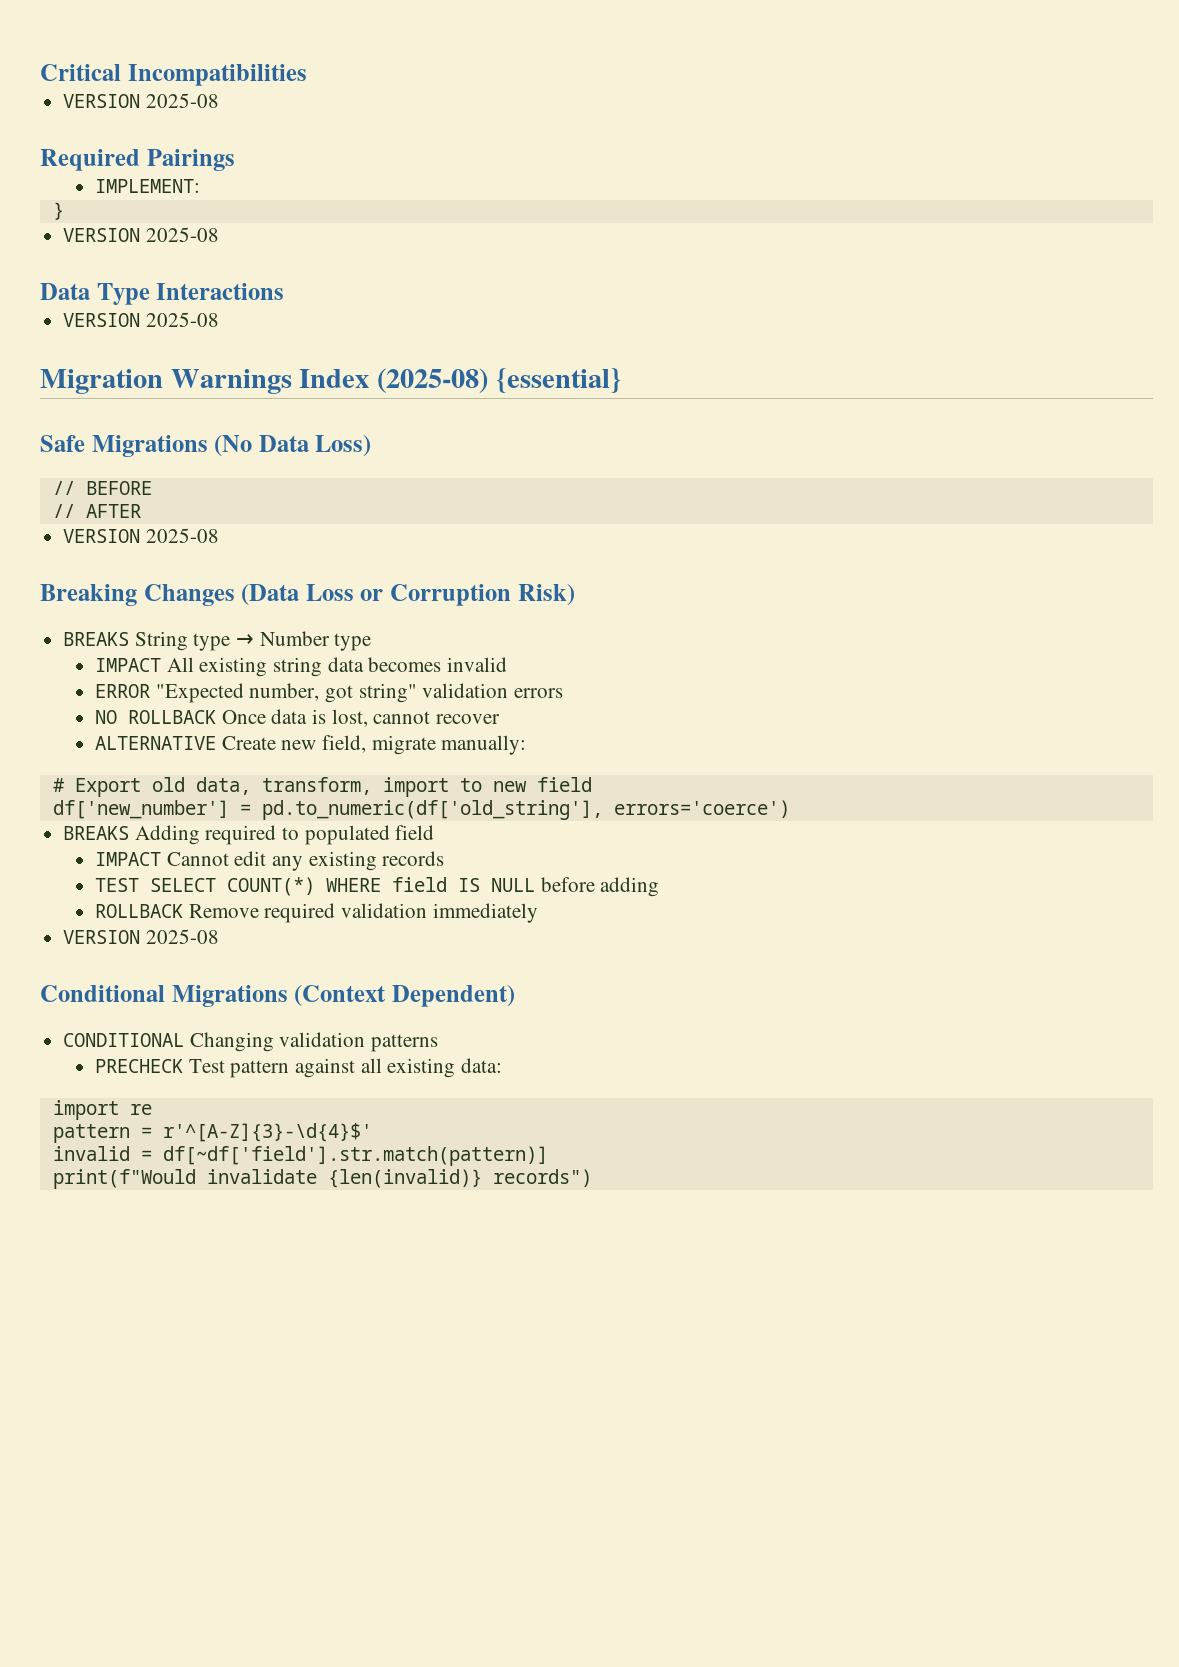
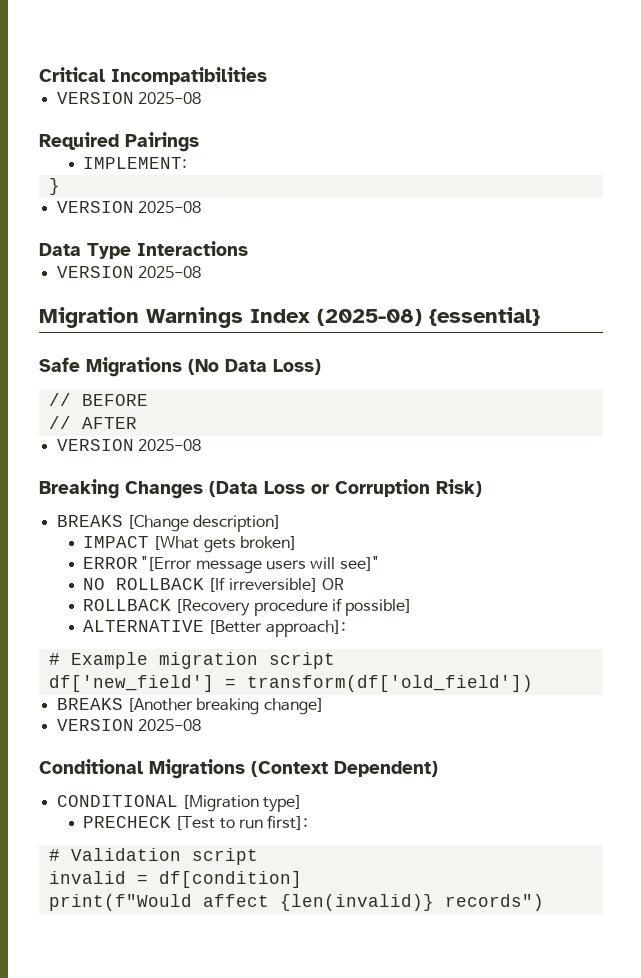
[134,631,372,651] [95,657,508,677] [95,683,564,703] [95,709,501,727] [95,735,527,755] [52,777,592,797] [52,800,790,820] [63,825,435,845] [95,851,445,871] [95,877,660,897] [95,903,538,923] String type → Number type // IMPACT All existing string data becomes invalid // ERROR "Expected number, got string" validation errors // NO ROLLBACK Once data is lost, cannot recover // ALTERNATIVE Create new field, migrate manually: // # Export old data, transform, import to new field // df['new_number'] = pd.to_numeric(df['old_string'], errors='coerce') // BREAKS Adding required to populated field // IMPACT Cannot edit any existing records // TEST SELECT COUNT(*) WHERE field IS NULL before adding // ROLLBACK Remove required validation immediately -> [126,515,282,532] [83,536,298,553] [83,556,378,574] [83,577,345,592] [83,598,413,616] [83,620,346,637] [48,652,335,669] [48,675,533,692] [56,698,324,715] [Change description] // IMPACT [What gets broken] // ERROR "[Error message users will see]" // NO ROLLBACK [If irreversible] OR // ROLLBACK [Recovery procedure if possible] // ALTERNATIVE [Better approach]: // # Example migration script // df['new_field'] = transform(df['old_field']) // BREAKS [Another breaking change]
[189,1032,439,1052] [95,1058,503,1078] [52,1100,152,1120] [52,1123,372,1143] Changing validation patterns // PRECHECK Test pattern against all existing data: // import re // pattern = r'^[A-Z]{3}-\d{4}$' -> [181,795,303,812] [83,815,309,830] [48,848,258,865] [Migration type] // PRECHECK [Test to run first]: // # Validation script
[162,1146,548,1166] df[~df['field'].str.match(pattern)] -> [158,871,302,888] df[condition]
[206,1169,317,1184] invalidate -> [202,894,269,907] affect

